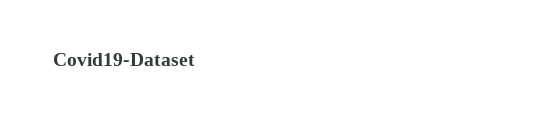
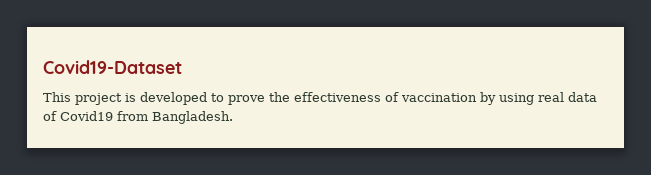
(195, 59) none -> [43,92,597,105] [43,111,233,124] // This project is developed to prove the effectiveness of vaccination by using real data of Covid19 from Bangladesh.

